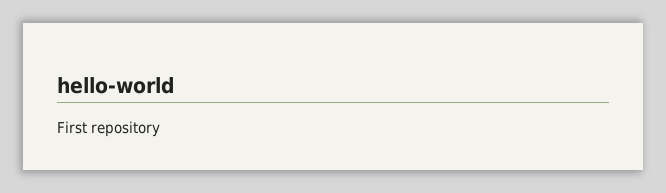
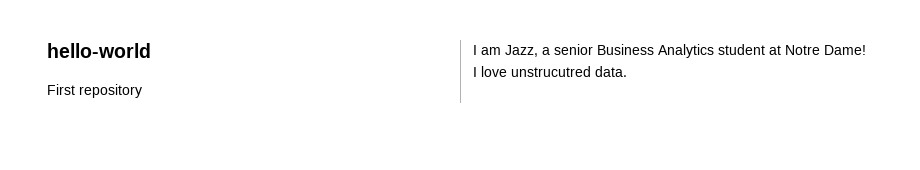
(161, 129) none -> [473,44,866,58] [473,66,627,77] // I am Jazz, a senior Business Analytics student at Notre Dame! I love unstrucutred data.

